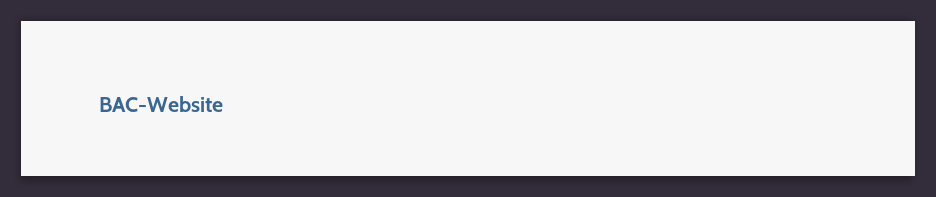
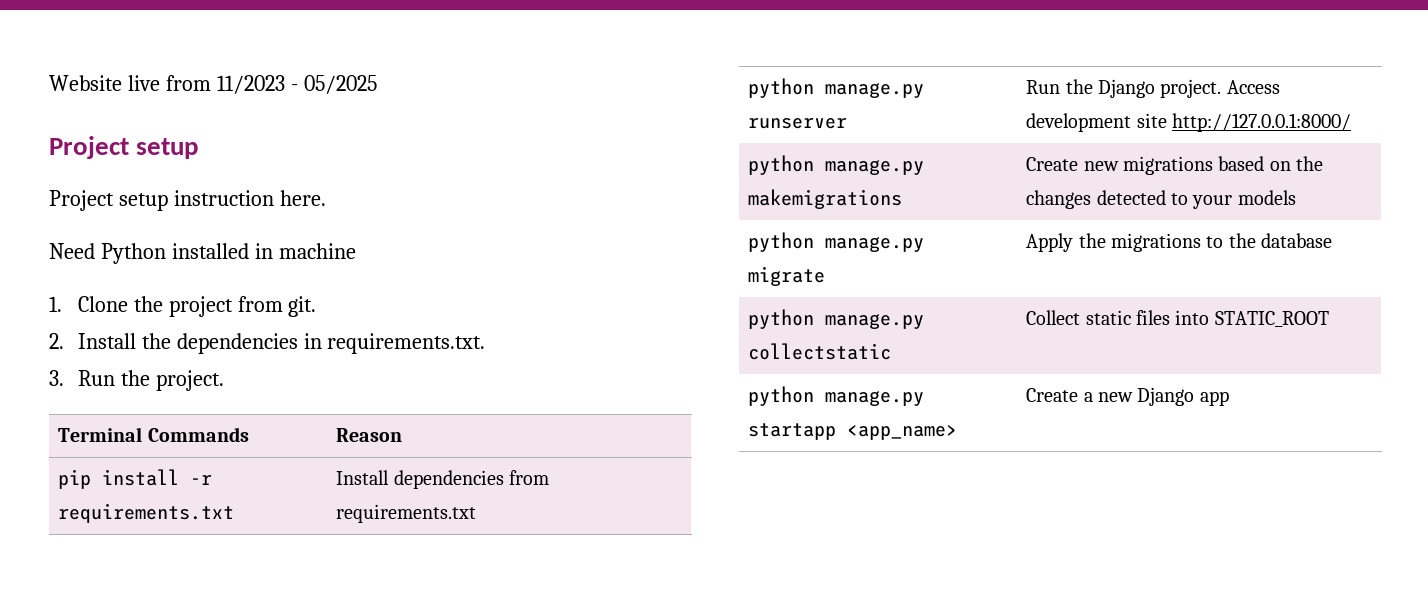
[99,96,223,112] BAC-Website -> [49,75,377,94] [49,136,199,159] [49,190,326,211] [49,243,356,264] [49,296,317,317] [49,333,486,354] [49,370,224,391] [58,427,249,442] [336,428,403,442] [58,469,213,489] [58,503,235,523] [336,470,550,489] [336,504,477,523] [748,78,925,98] [748,118,848,129] [1026,79,1280,98] [1026,113,1352,132] [748,155,925,175] [748,189,903,209] [1026,156,1324,175] [1026,190,1296,209] [748,232,925,252] [748,266,826,286] [1026,233,1333,252] [748,309,925,329] [748,343,892,360] [1026,310,1329,327] [748,386,925,406] [748,423,958,440] [1026,387,1229,406] Website live from 11/2023 - 05/2025 // Project setup // Project setup instruction here. // Need Python installed in machine // 1. Clone the project from git. // 2. Install the dependencies in requirements.txt. // 3. Run the project. // Terminal Commands | Reason // pip install -r requirements.txt | Install dependencies from requirements.txt // python manage.py runserver | Run the Django project. Access development site http://127.0.0.1:8000/ // python manage.py makemigrations | Create new migrations based on the changes detected to your models // python manage.py migrate | Apply the migrations to the database // python manage.py collectstatic | Collect static files into STATIC_ROOT // python manage.py startapp <app_name> | Create a new Django app

